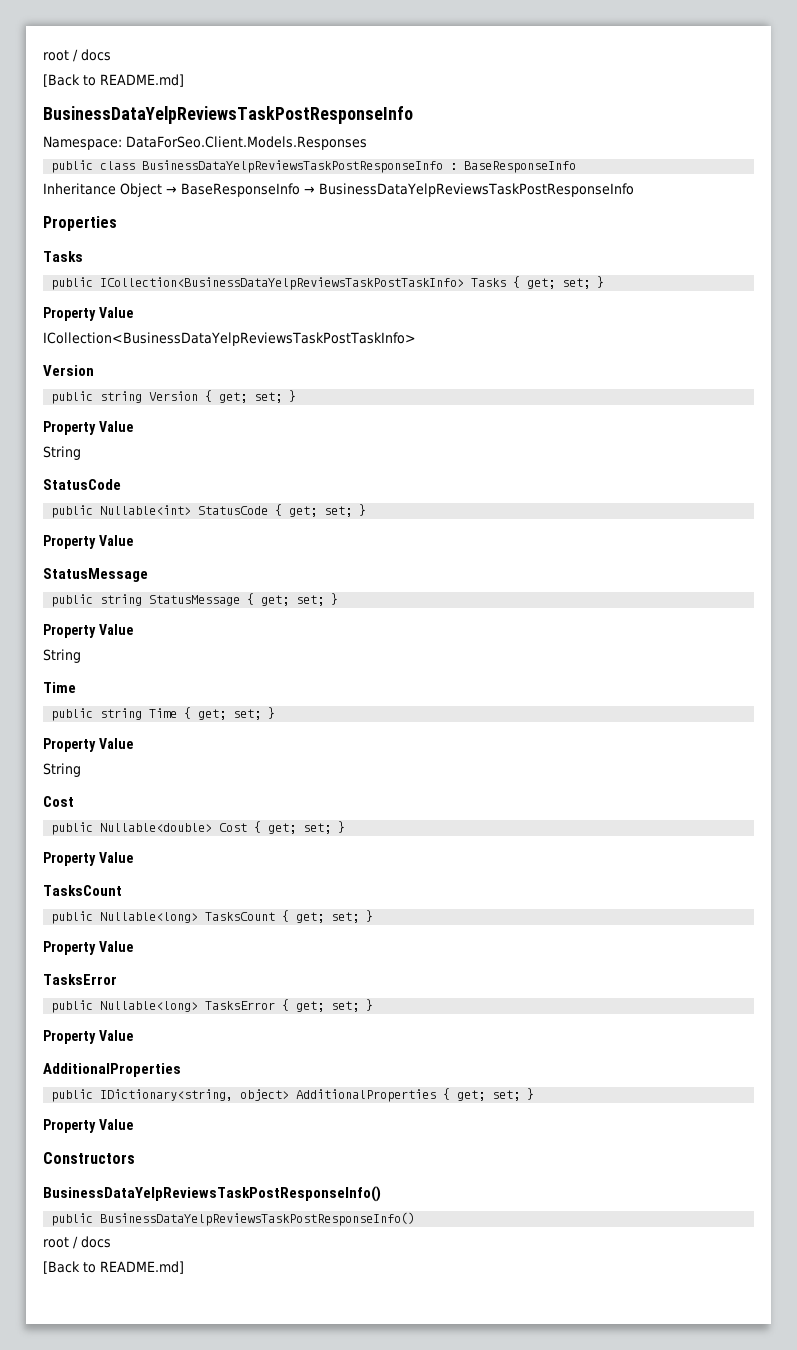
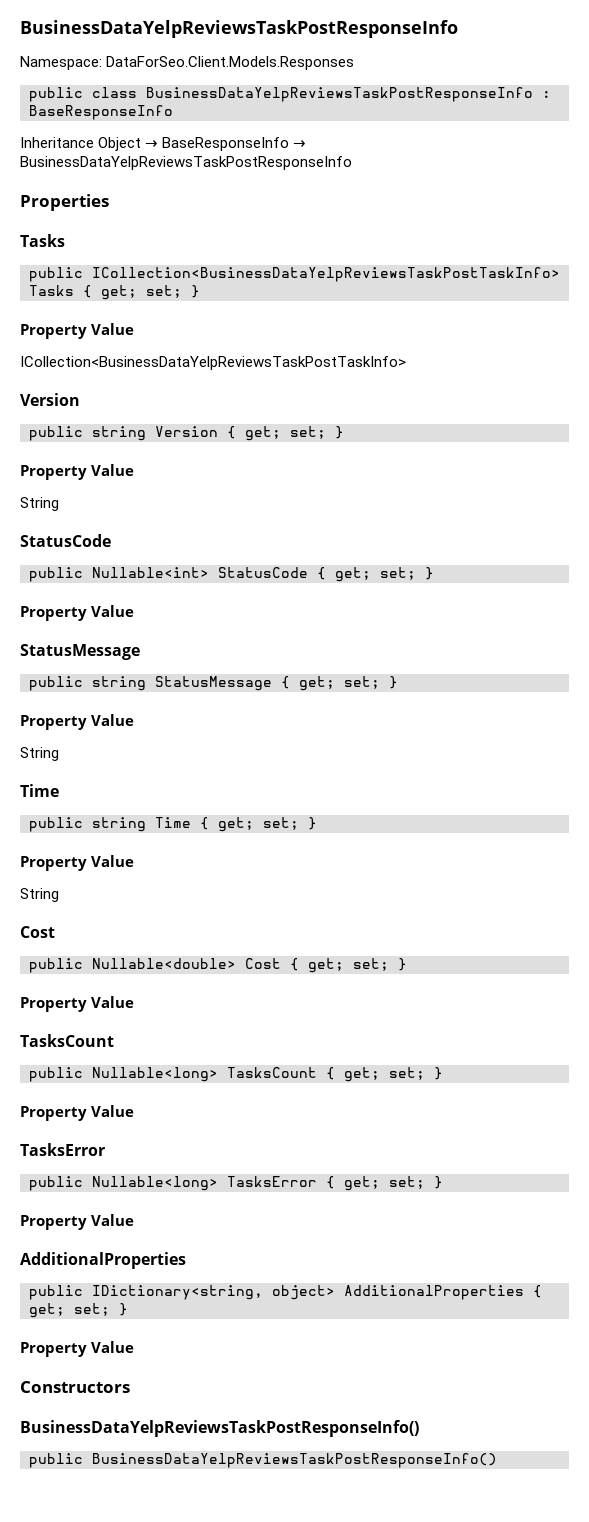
[43,49,111,62] [43,74,184,87] root / docs // [Back to README.md] // -> (20, 29) none
[43,1236,111,1249] [43,1261,184,1274] // root / docs // [Back to README.md] -> (497, 1460) none

